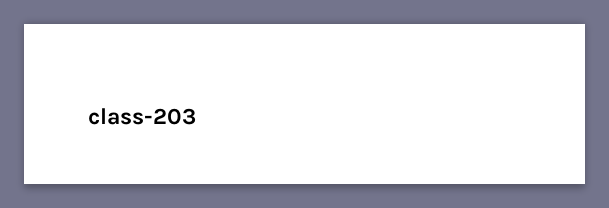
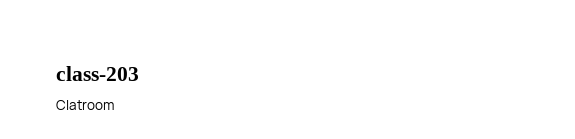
(196, 116) none -> [56,100,114,110] // Clatroom

